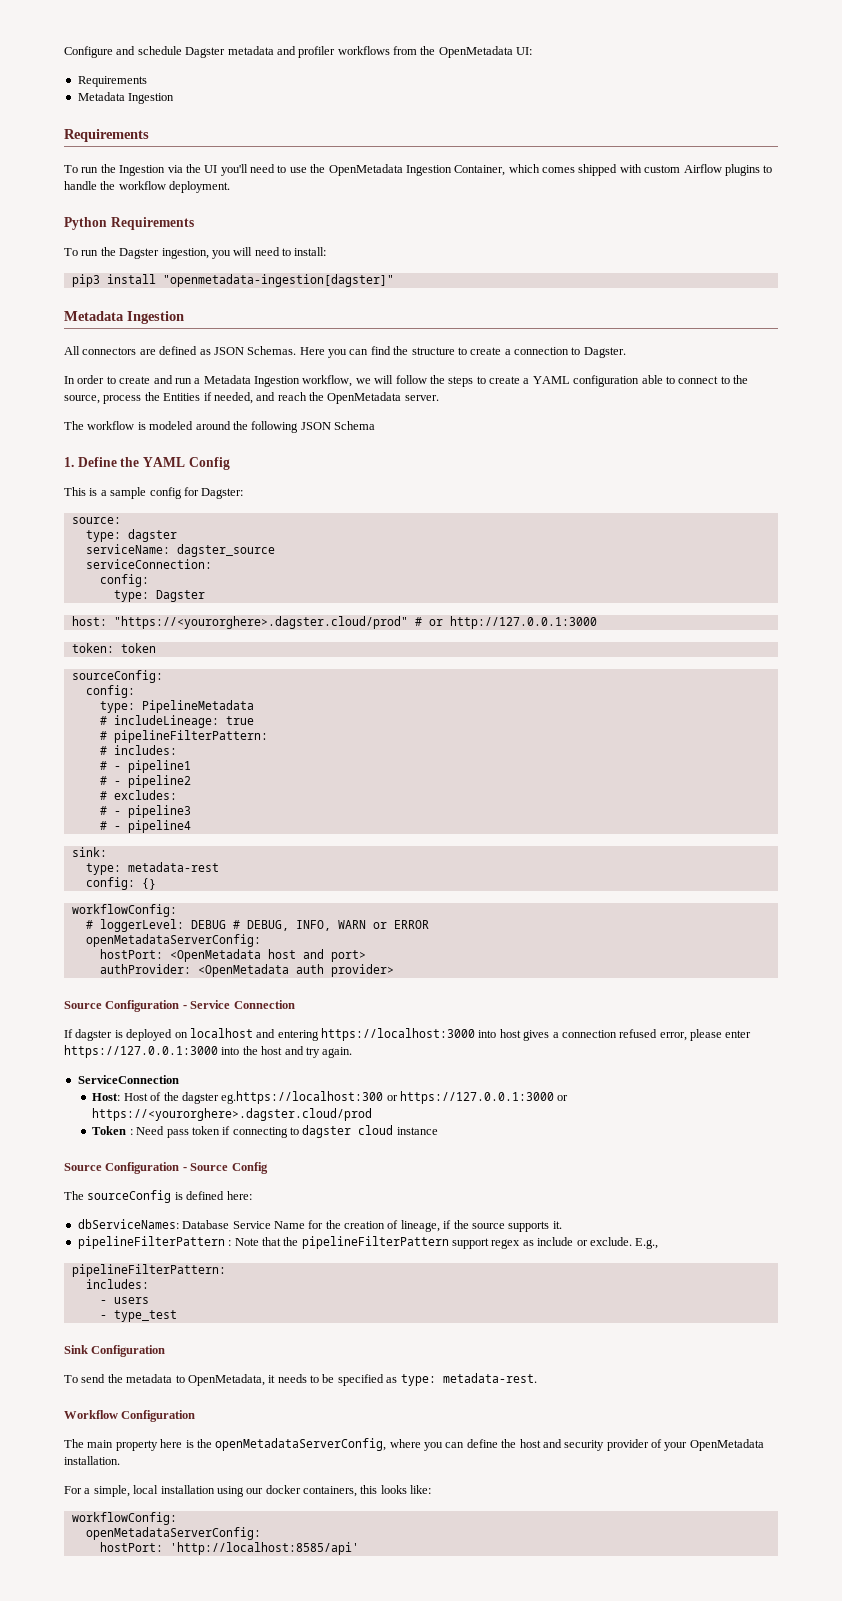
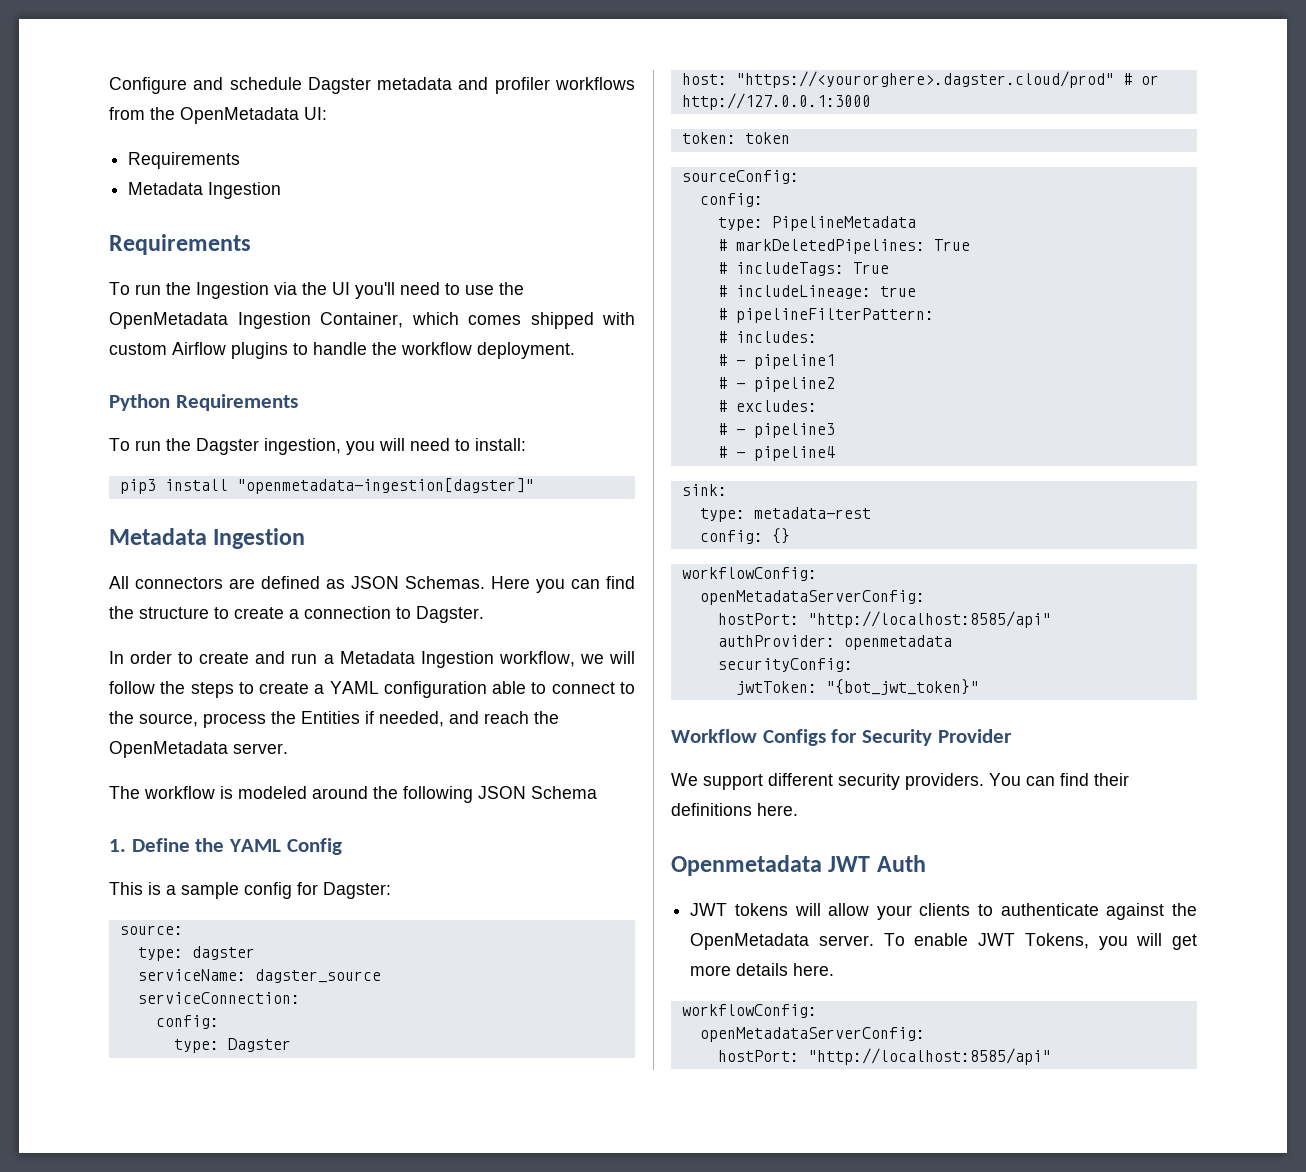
(254, 706) none -> [717,239,970,254] [717,262,889,276] // # markDeletedPipelines: True // # includeTags: True
[85,919,429,932] [85,934,261,947] [99,949,366,962] [99,964,394,977] [64,1000,295,1012] [64,1028,752,1041] [64,1045,353,1058] [77,1075,179,1084] [92,1091,569,1104] [92,1108,373,1121] [92,1125,438,1138] [64,1162,268,1174] [64,1190,252,1203] [77,1219,562,1232] [77,1236,659,1249] [71,1264,226,1277] [85,1279,149,1289] [99,1297,149,1304] [99,1310,177,1322] [64,1345,166,1357] [64,1373,537,1386] [64,1410,196,1422] [64,1438,764,1451] [64,1456,120,1465] [64,1485,432,1497] [71,1512,177,1525] [85,1527,261,1540] [99,1542,359,1555] # loggerLevel: DEBUG # DEBUG, INFO, WARN or ERROR // openMetadataServerConfig: // hostPort: <OpenMetadata host and port> // authProvider: <OpenMetadata auth provider> // Source Configuration - Service Connection // If dagster is deployed on localhost and entering https://localhost:3000 into host gives a connection refused error, please enter https://127.0.0.1:3000 into the host and try again. // ServiceConnection // Host: Host of the dagster eg.https://localhost:300 or https://127.0.0.1:3000 or https://<yourorghere>.dagster.cloud/prod // Token : Need pass token if connecting to dagster cloud instance // Source Configuration - Source Config // The sourceConfig is defined here: // dbServiceNames: Database Service Name for the creation of lineage, if the source supports it. // pipelineFilterPattern : Note that the pipelineFilterPattern support regex as include or exclude. E.g., // pipelineFilterPattern: // includes: // - users // - type_test // Sink Configuration // To send the metadata to OpenMetadata, it needs to be specified as type: metadata-rest. // Workflow Configuration // The main property here is the openMetadataServerConfig, where you can define the host and security provider of your OpenMetadata installation. // For a simple, local installation using our docker containers, this looks like: // workflowConfig: // openMetadataServerConfig: // hostPort: 'http://localhost:8585/api' -> [699,590,925,605] [717,611,1051,628] [717,635,952,650] [717,658,853,672] [735,679,979,695] [671,729,1012,746] [671,773,1129,790] [671,803,798,816] [671,855,926,876] [690,903,1197,920] [690,933,1197,950] [690,963,835,976] [681,1004,817,1018] [699,1027,925,1042] [717,1048,1051,1065] openMetadataServerConfig: // hostPort: "http://localhost:8585/api" // authProvider: openmetadata // securityConfig: // jwtToken: "{bot_jwt_token}" // Workflow Configs for Security Provider // We support different security providers. You can find their definitions here. // Openmetadata JWT Auth // JWT tokens will allow your clients to authenticate against the OpenMetadata server. To enable JWT Tokens, you will get more details here. // workflowConfig: // openMetadataServerConfig: // hostPort: "http://localhost:8585/api"

